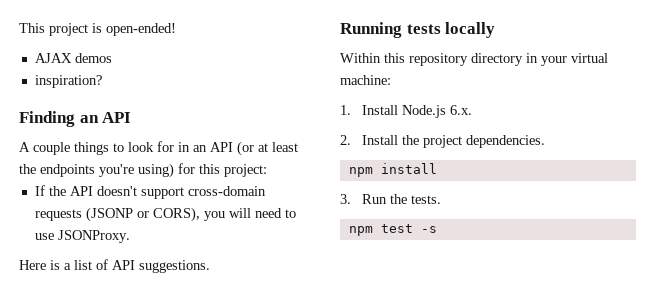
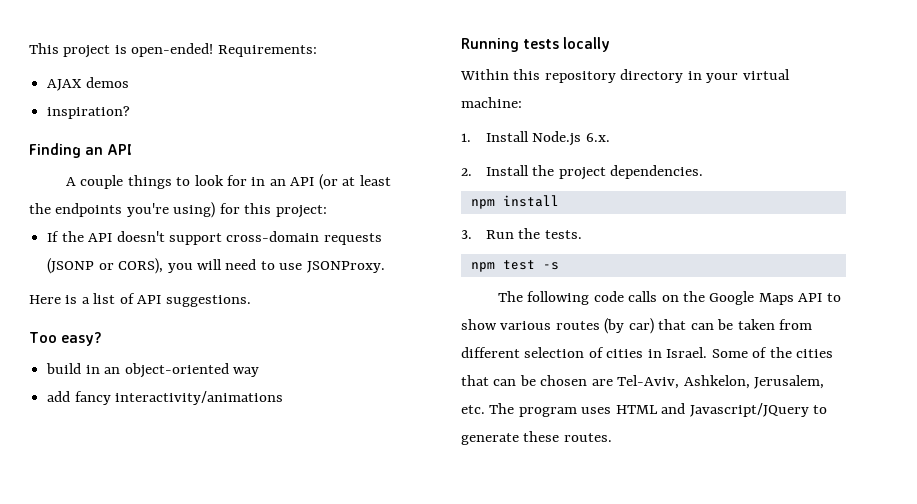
(176, 29) none -> [217,45,317,57] Requirements:
(210, 266) none -> [29,332,103,346] [46,363,259,378] [47,391,284,405] // Too easy? // build in an object-oriented way // add fancy interactivity/animations
(437, 229) none -> [497,291,841,305] [461,318,813,334] [461,347,834,358] [461,375,825,389] [461,403,828,417] [461,431,612,445] // The following code calls on the Google Maps API to show various routes (by car) that can be taken from different selection of cities in Israel. Some of the cities that can be chosen are Tel-Aviv, Ashkelon, Jerusalem, etc. The program uses HTML and Javascript/JQuery to generate these routes.

